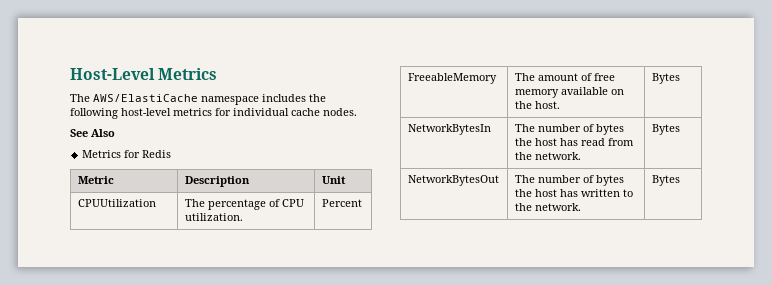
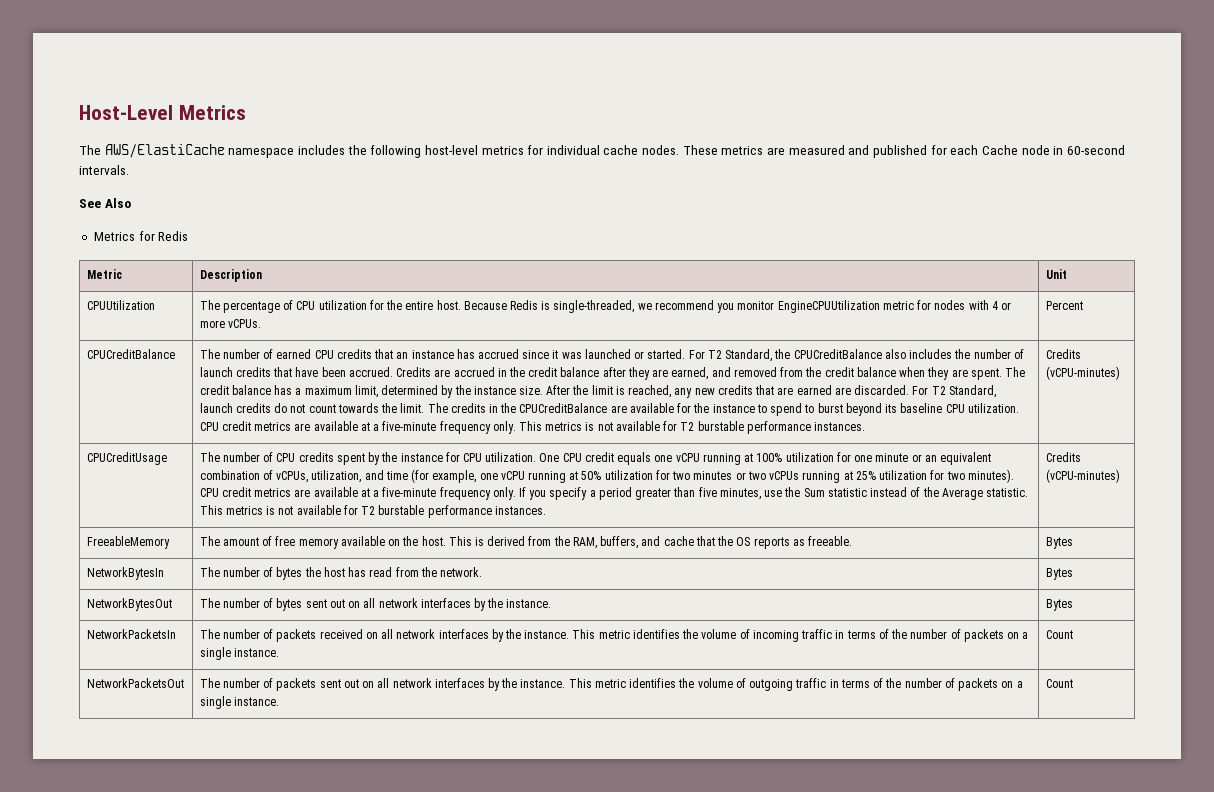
(357, 112) none -> [682,145,1125,158] [79,165,129,175] These metrics are measured and published for each Cache node in 60-second intervals.
[184,213,243,221] [321,199,362,207] utilization. | Percent -> [318,300,1012,313] [199,319,261,328] [1045,301,1083,310] [86,349,175,359] [199,349,1024,362] [199,367,1026,380] [199,385,996,398] [199,403,1019,416] [199,421,866,434] [1045,349,1081,359] [1045,366,1120,380] [86,452,167,465] [199,452,992,465] [199,469,1014,483] [199,487,1029,500] [199,505,546,518] [1045,452,1081,462] [1045,469,1120,483] utilization for the entire host. Because Redis is single-threaded, we recommend you monitor EngineCPUUtilization metric for nodes with 4 or more vCPUs. | Percent // CPUCreditBalance | The number of earned CPU credits that an instance has accrued since it was launched or started. For T2 Standard, the CPUCreditBalance also includes the number of launch credits that have been accrued. Credits are accrued in the credit balance after they are earned, and removed from the credit balance when they are spent. The credit balance has a maximum limit, determined by the instance size. After the limit is reached, any new credits that are earned are discarded. For T2 Standard, launch credits do not count towards the limit. The credits in the CPUCreditBalance are available for the instance to spend to burst beyond its baseline CPU utilization. CPU credit metrics are available at a five-minute frequency only. This metrics is not available for T2 burstable performance instances. | Credits (vCPU-minutes) // CPUCreditUsage | The number of CPU credits spent by the instance for CPU utilization. One CPU credit equals one vCPU running at 100% utilization for one minute or an equivalent combination of vCPUs, utilization, and time (for example, one vCPU running at 50% utilization for two minutes or two vCPUs running at 25% utilization for two minutes). CPU credit metrics are available at a five-minute frequency only. If you specify a period greater than five minutes, use the Sum statistic instead of the Average statistic. This metrics is not available for T2 burstable performance instances. | Credits (vCPU-minutes)
(560, 105) none -> [448,536,853,549] This is derived from the RAM, buffers, and cache that the OS reports as freeable.
[514,189,633,197] [514,203,581,211] [651,175,680,186] the host has written to the network. | Bytes -> [305,598,552,611] [1045,599,1073,611] [86,629,176,639] [199,629,1029,642] [199,647,279,660] [1045,630,1073,639] [86,678,184,688] [199,678,1023,691] [199,696,279,709] [1045,679,1073,688] sent out on all network interfaces by the instance. | Bytes // NetworkPacketsIn | The number of packets received on all network interfaces by the instance. This metric identifies the volume of incoming traffic in terms of the number of packets on a single instance. | Count // NetworkPacketsOut | The number of packets sent out on all network interfaces by the instance. This metric identifies the volume of outgoing traffic in terms of the number of packets on a single instance. | Count

